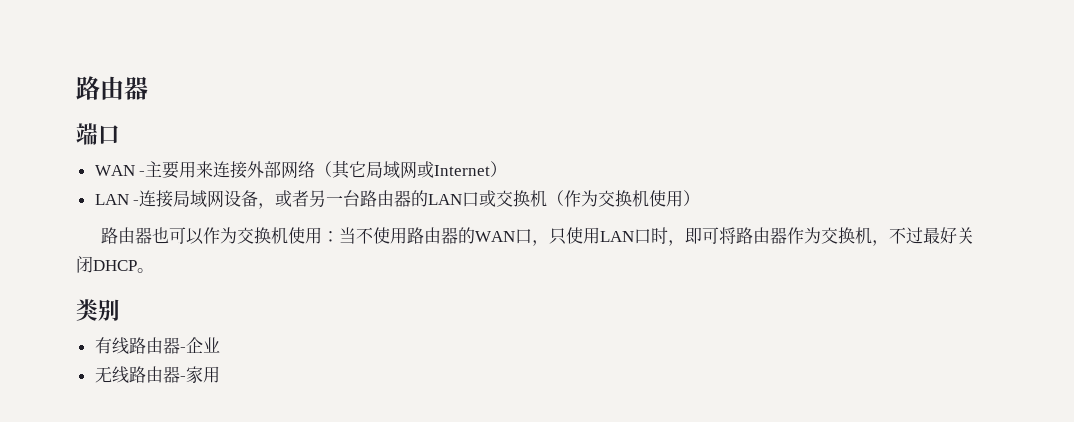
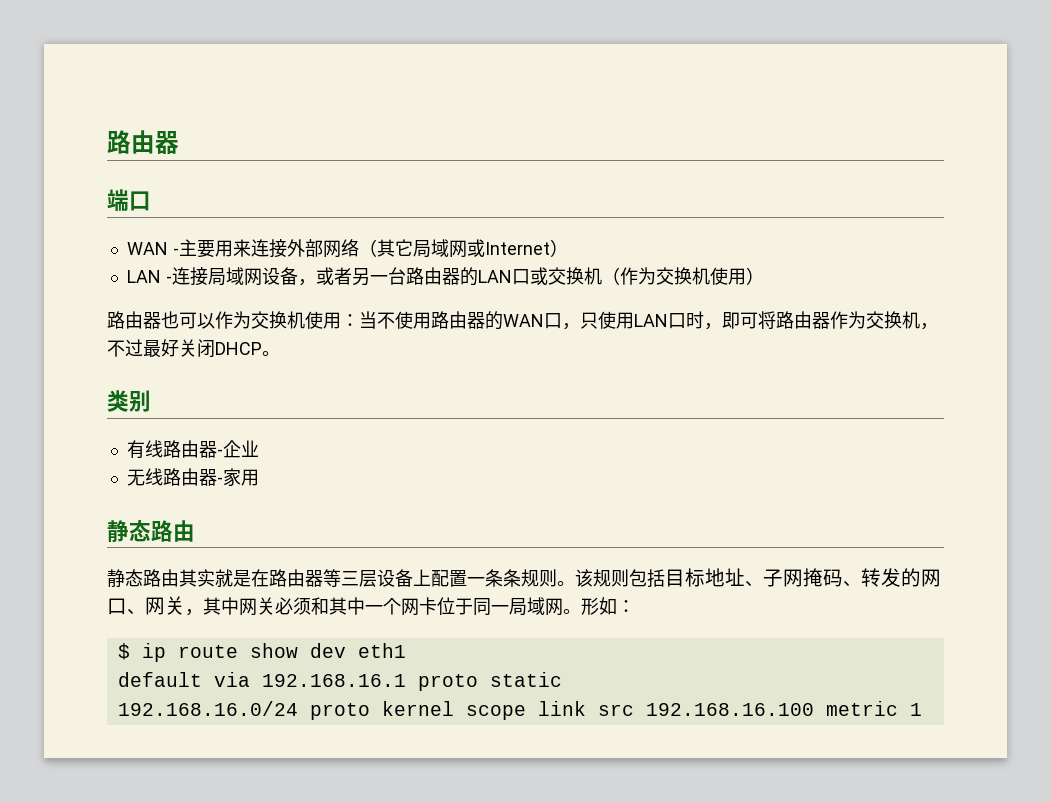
(220, 374) none -> [107,519,195,543] [107,568,941,587] [107,596,635,616] [117,643,406,662] [117,672,562,691] [117,701,922,720] // 静态路由 // 静态路由其实就是在路由器等三层设备上配置一条条规则。该规则包括目标地址、子网掩码、转发的网口、网关，其中网关必须和其中一个网卡位于同一局域网。形如： // $ ip route show dev eth1 // default via 192.168.16.1 proto static // 192.168.16.0/24 proto kernel scope link src 192.168.16.100 metric 1

